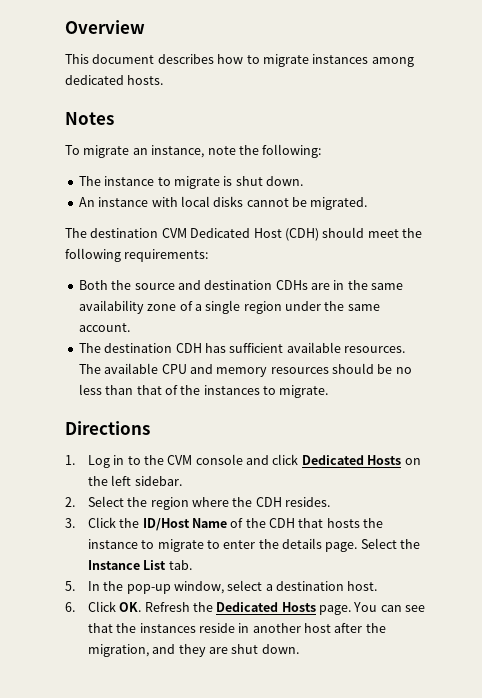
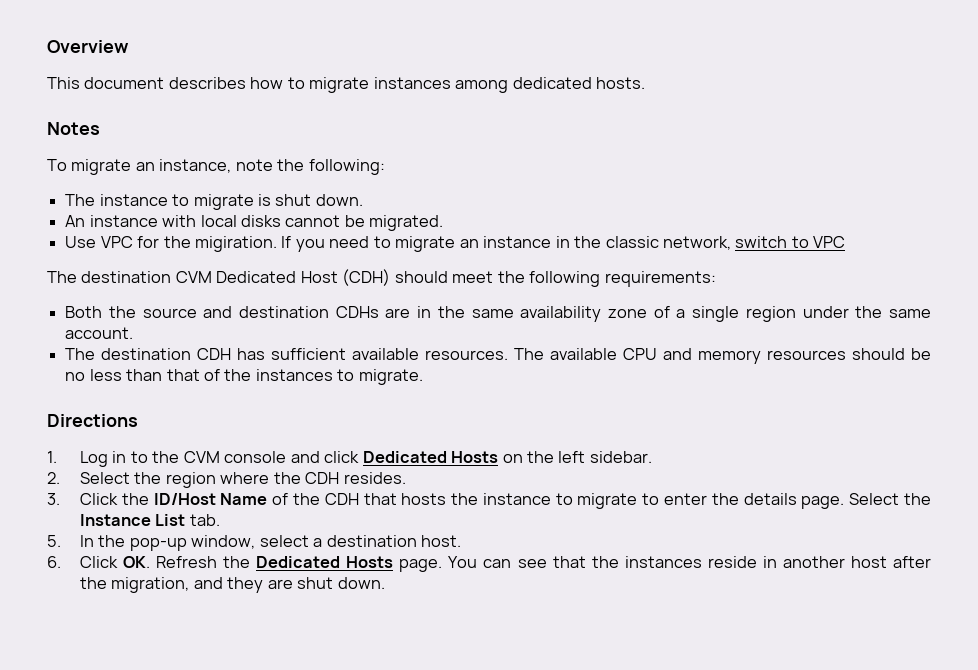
(368, 203) none -> [65,236,846,252] // Use VPC for the migiration. If you need to migrate an instance in the classic network, switch to VPC

